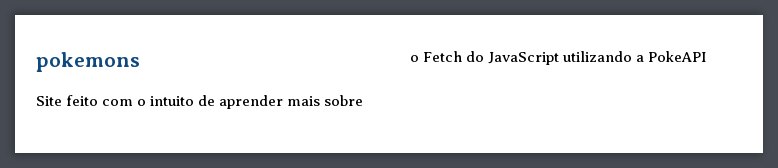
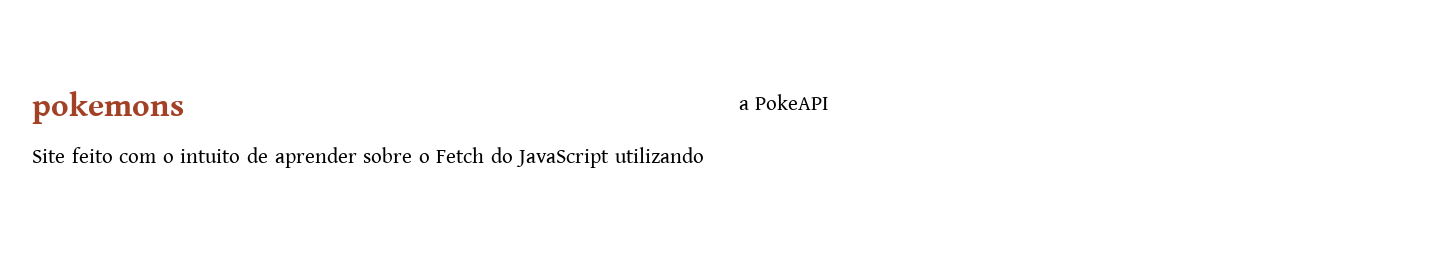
[287,96,321,106] mais -> (357, 157) none

